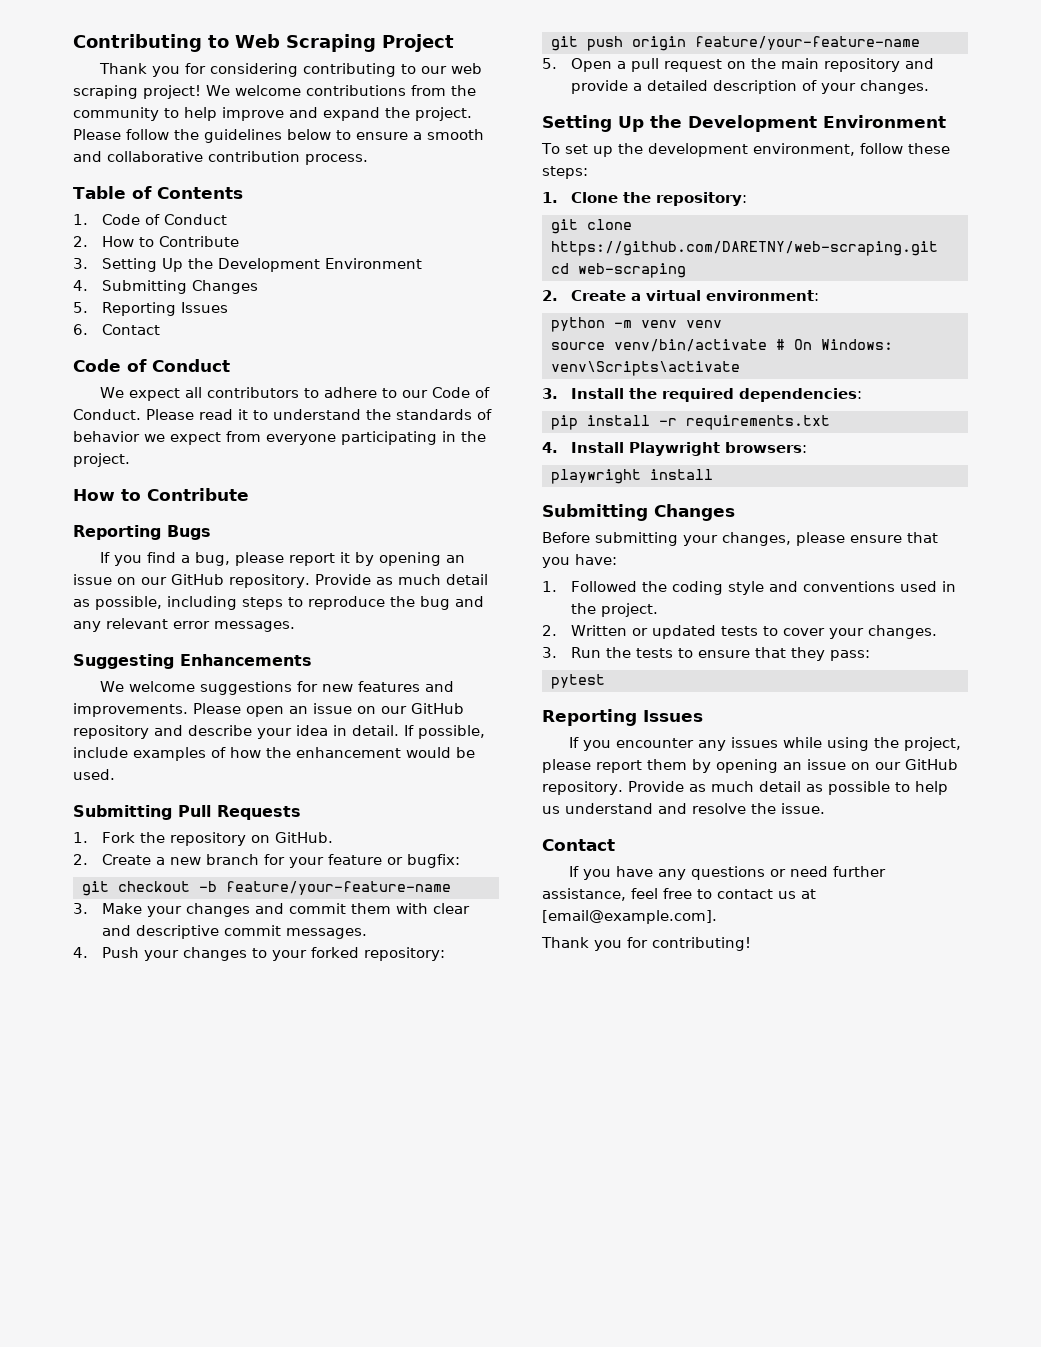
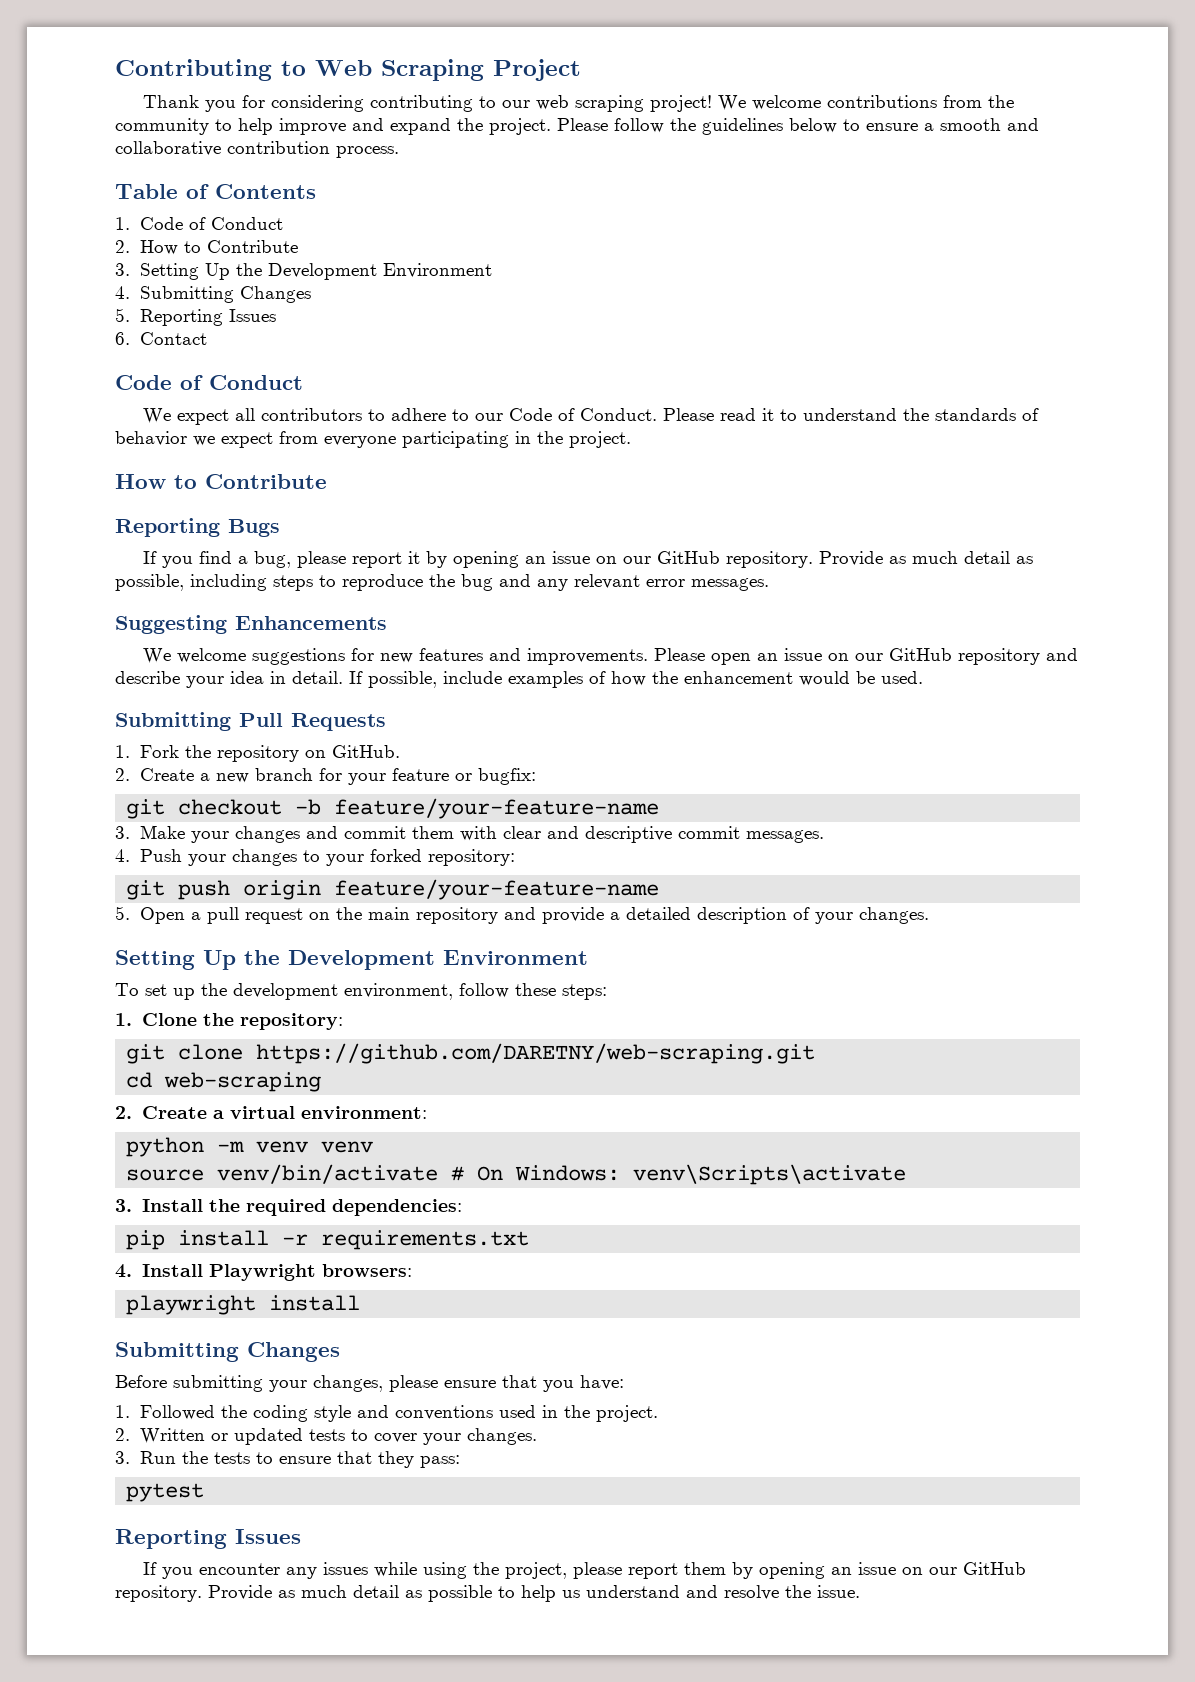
[542,839,615,851] [569,866,887,880] [542,888,816,901] [542,910,717,924] [541,937,751,951] // Contact // If you have any questions or need further assistance, feel free to contact us at [email@example.com]. // Thank you for contributing! -> (860, 1591) none

